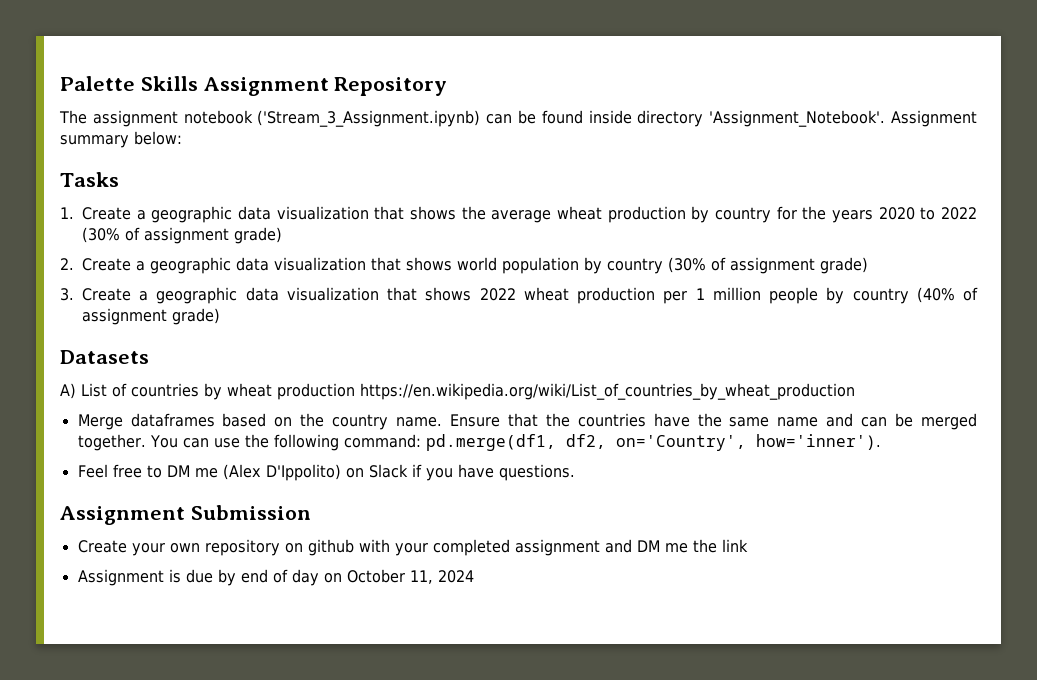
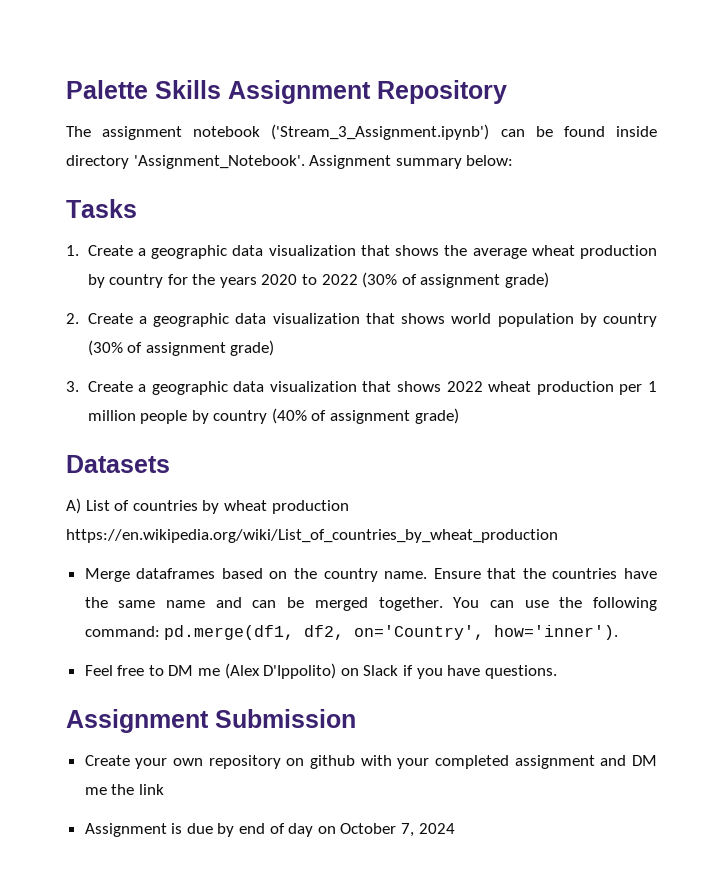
[257,110,481,127] ('Stream_3_Assignment.ipynb) -> [271,124,490,140] ('Stream_3_Assignment.ipynb')
[409,570,433,584] 11, -> [401,823,415,837] 7,

